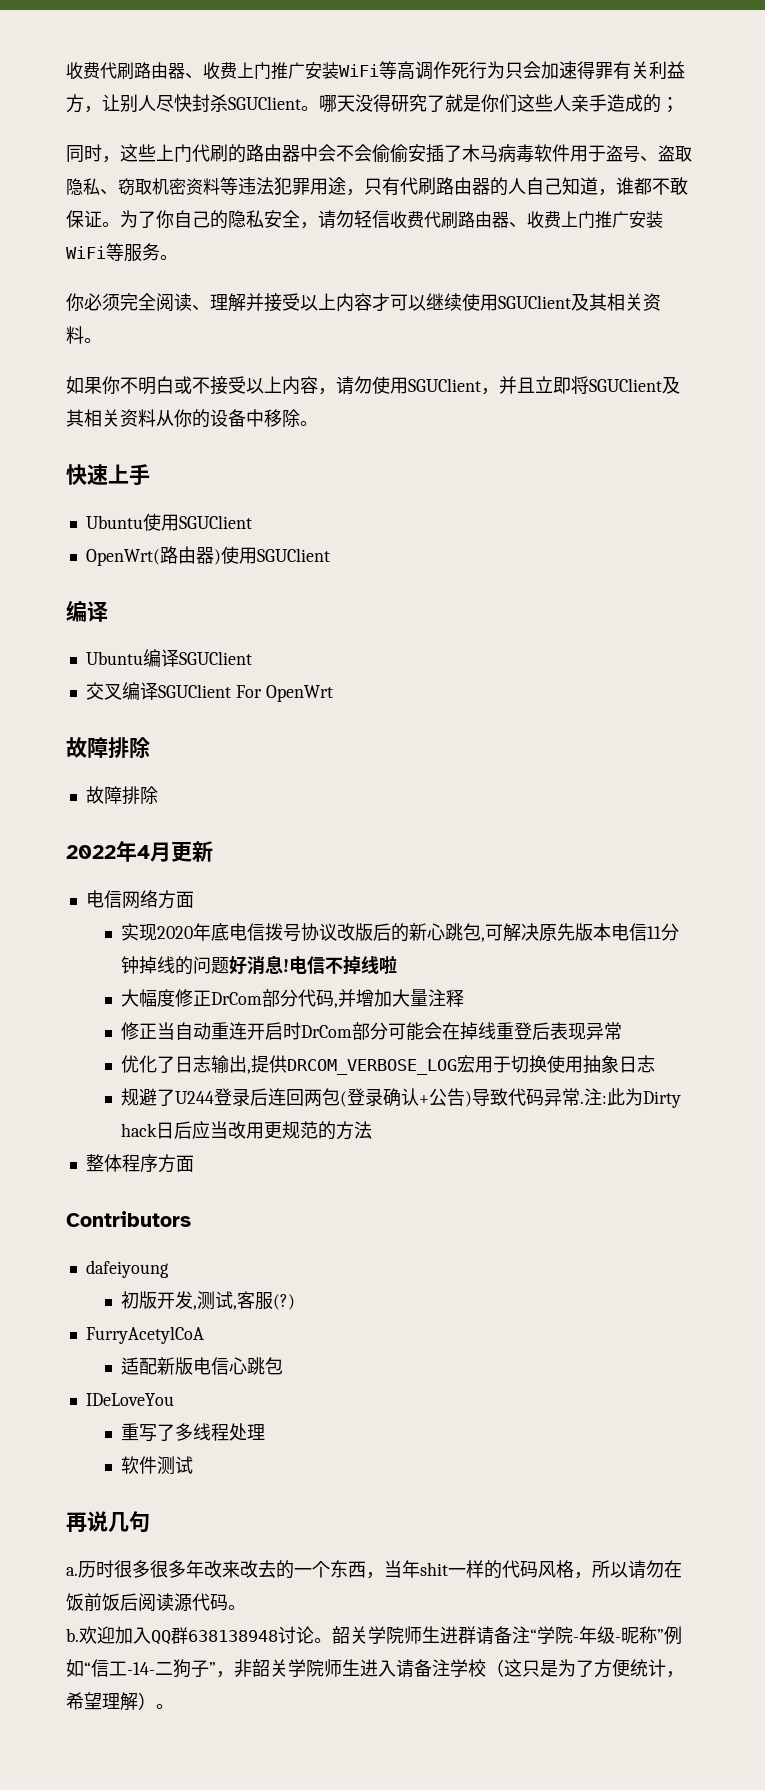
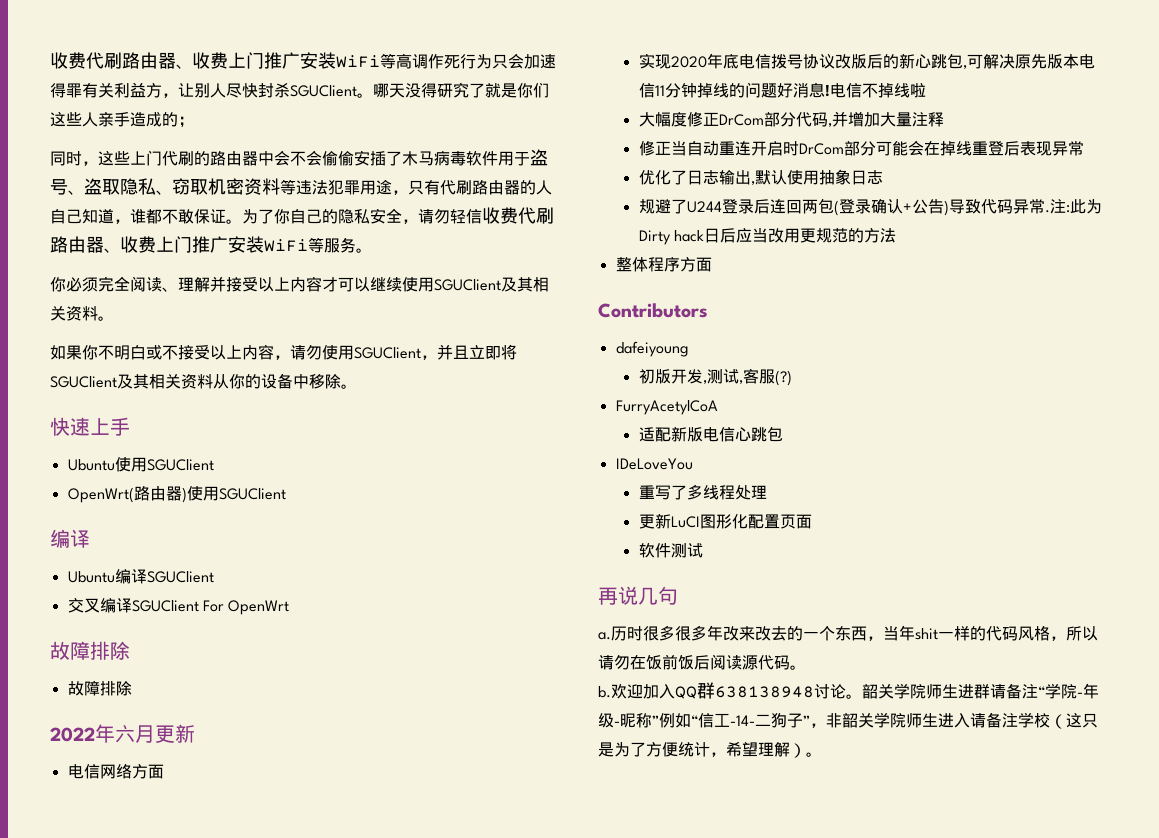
[137,845,150,859] 4 -> [115,725,135,743] 六
[251,1055,548,1075] 提供DRCOM_VERBOSE_LOG宏用于切换 -> [754,170,787,185] 默认
(266, 1432) none -> [638,513,812,529] // 更新LuCI图形化配置页面

